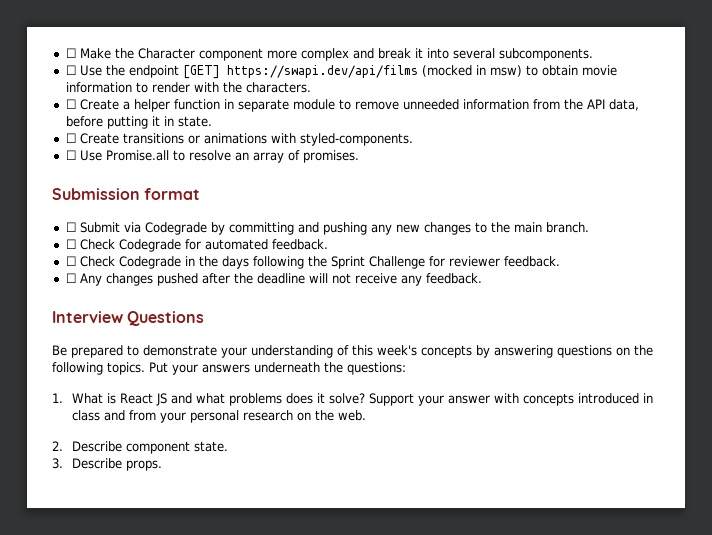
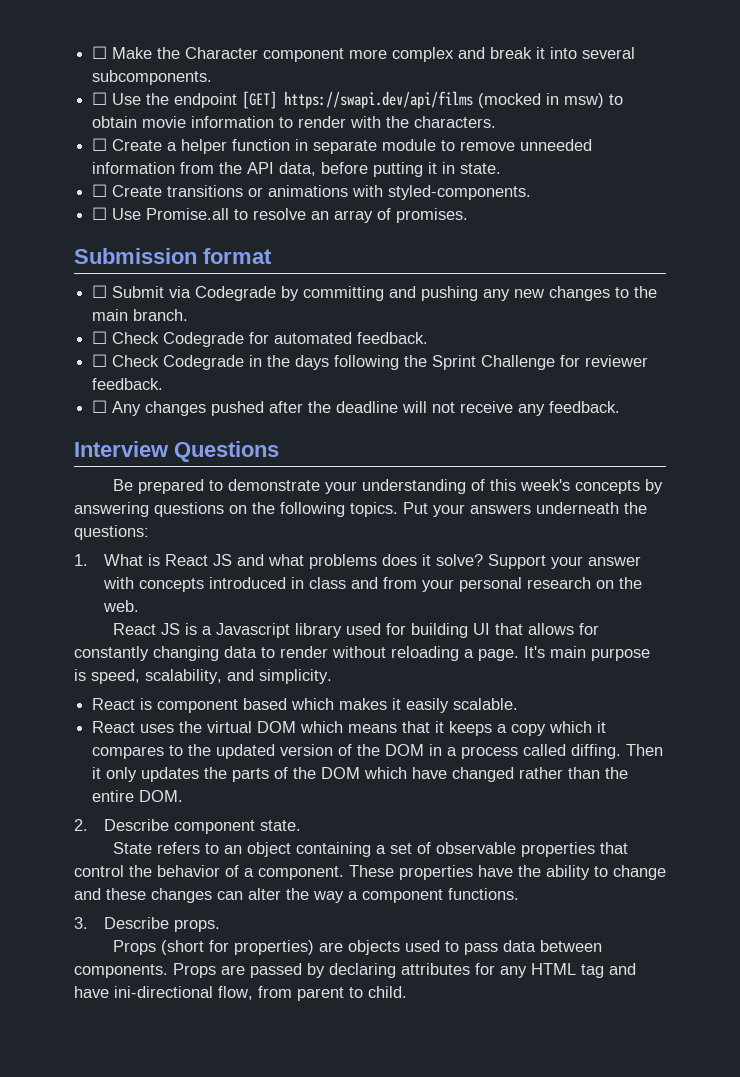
[52,441,229,454] [52,458,163,471] 2. Describe component state. // 3. Describe props. -> [112,623,599,638] [74,646,650,661] [74,669,332,684] [92,698,519,713] [92,721,607,736] [92,744,664,759] [92,767,629,782] [92,790,184,802] [74,819,301,834] [112,842,628,857] [74,865,666,880] [74,888,519,903] [74,917,220,932] [112,940,602,955] [74,963,636,978] [74,986,407,1001] React JS is a Javascript library used for building UI that allows for constantly changing data to render without reloading a page. It's main purpose is speed, scalability, and simplicity. // React is component based which makes it easily scalable. // React uses the virtual DOM which means that it keeps a copy which it compares to the updated version of the DOM in a process called diffing. Then it only updates the parts of the DOM which have changed rather than the entire DOM. // 2. Describe component state. // State refers to an object containing a set of observable properties that control the behavior of a component. These properties have the ability to change and these changes can alter the way a component functions. // 3. Describe props. // Props (short for properties) are objects used to pass data between components. Props are passed by declaring attributes for any HTML tag and have ini-directional flow, from parent to child.

